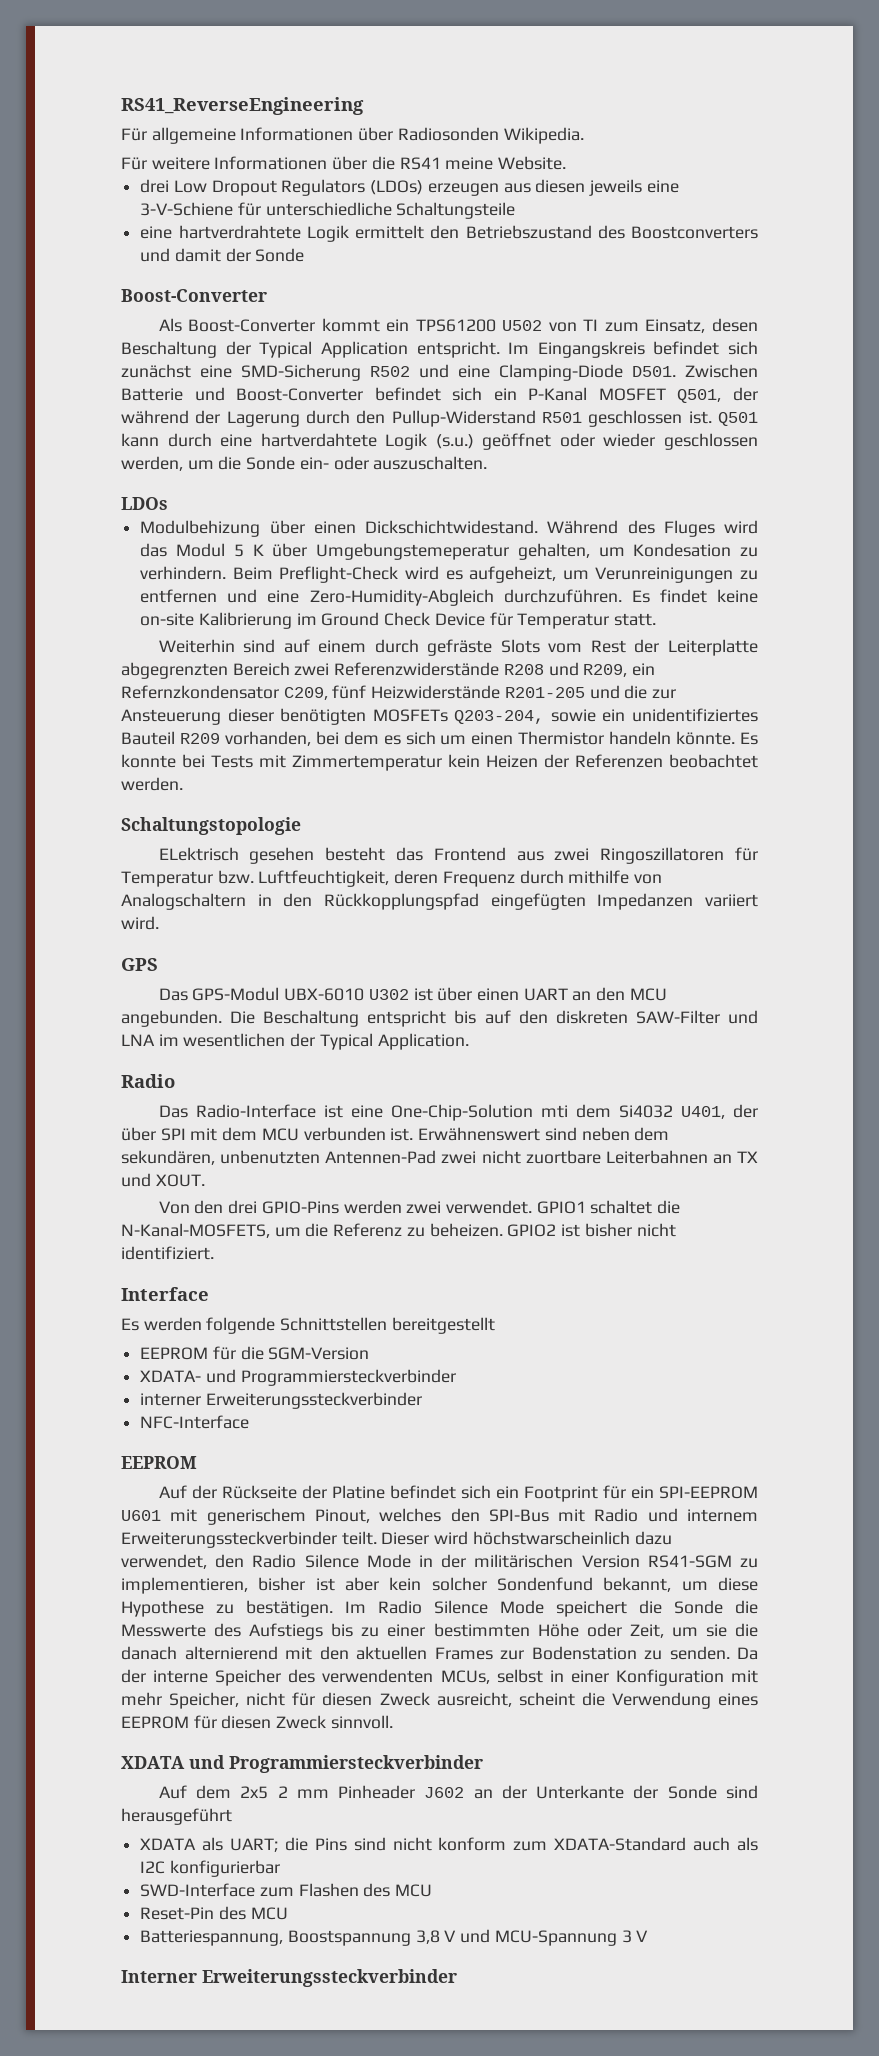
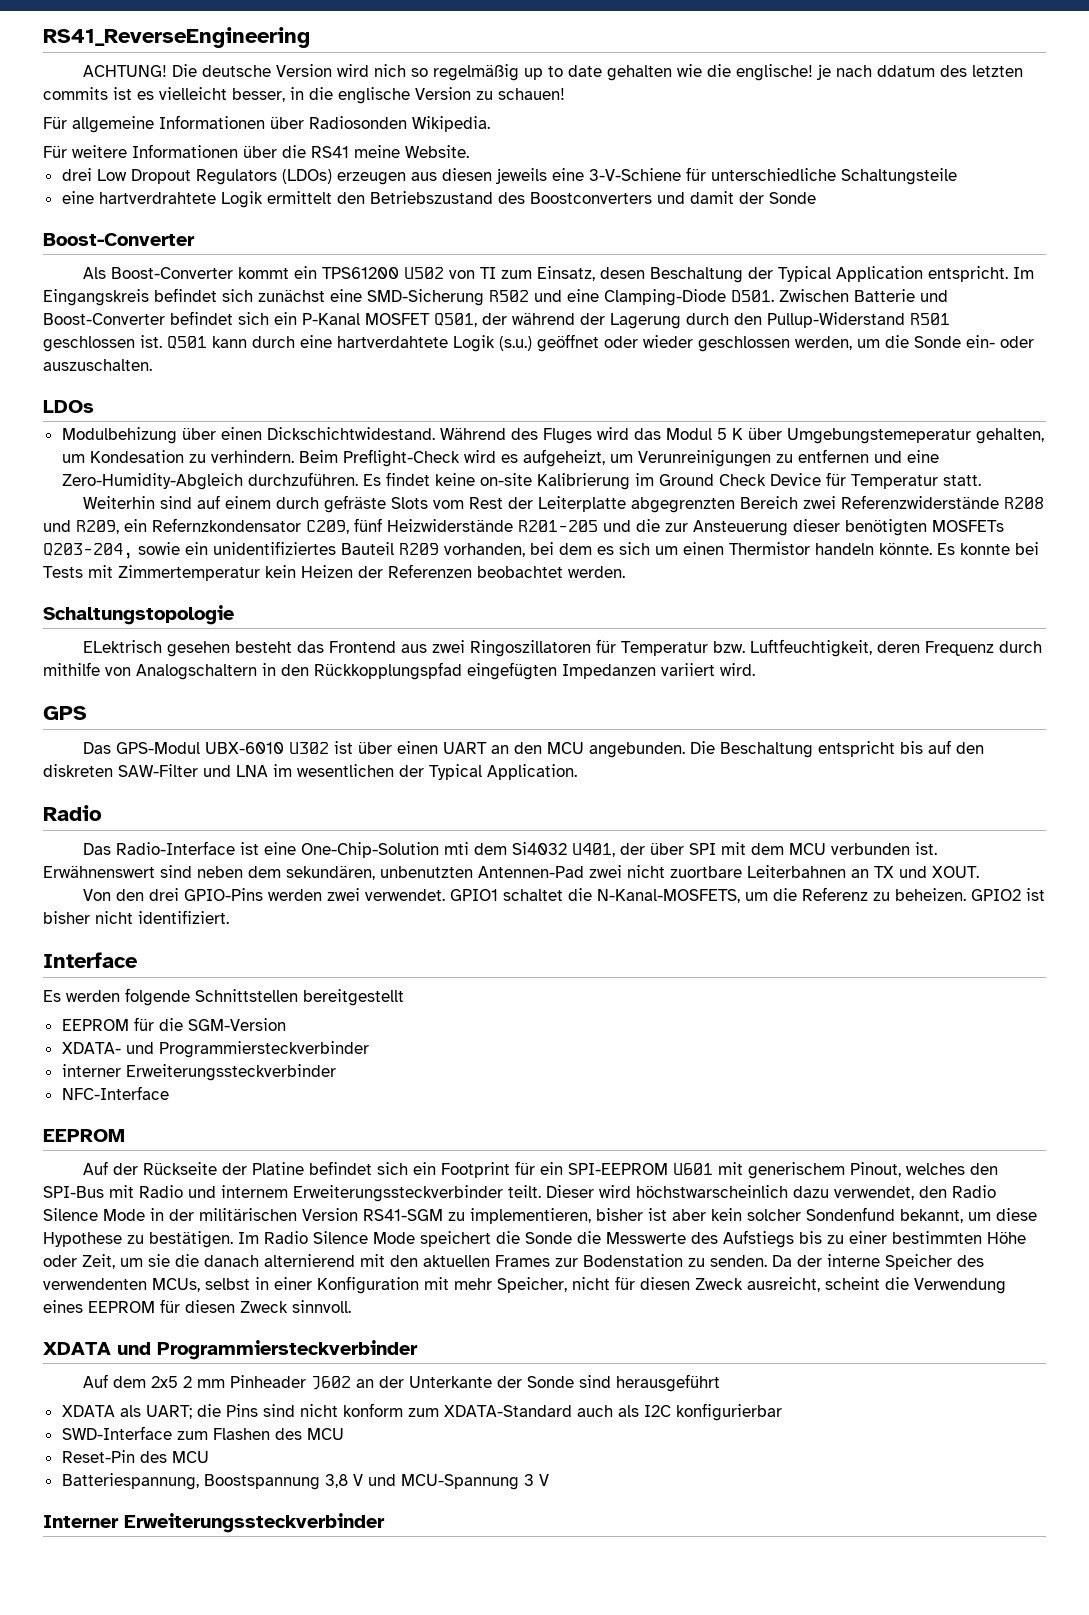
(364, 106) none -> [83,64,1024,81] [43,87,565,104] // ACHTUNG! Die deutsche Version wird nich so regelmäßig up to date gehalten wie die englische! je nach ddatum des letzten commits ist es vielleicht besser, in die englische Version zu schauen!

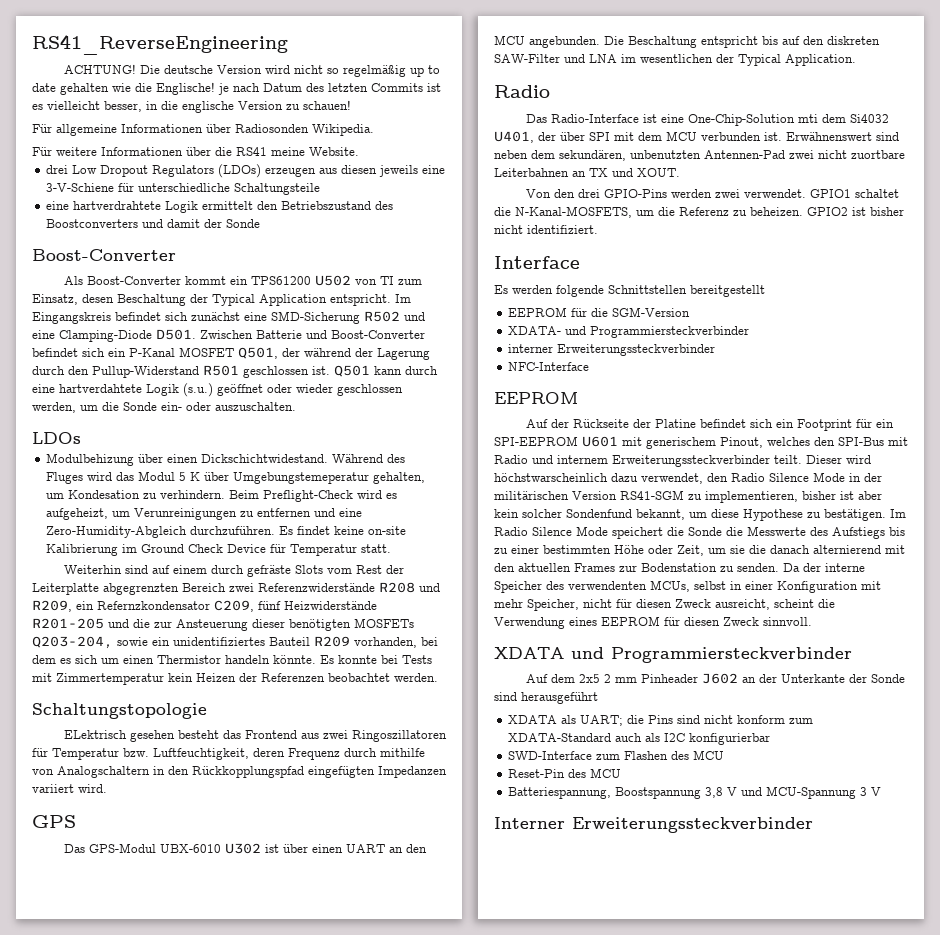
[374,64,407,77] nich -> [293,65,323,74] nicht
[736,64,814,81] englische! -> [156,82,215,95] Englische!
[877,65,936,77] ddatum -> [263,83,302,92] Datum
[43,87,108,100] commits -> [371,83,423,92] Commits

